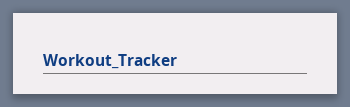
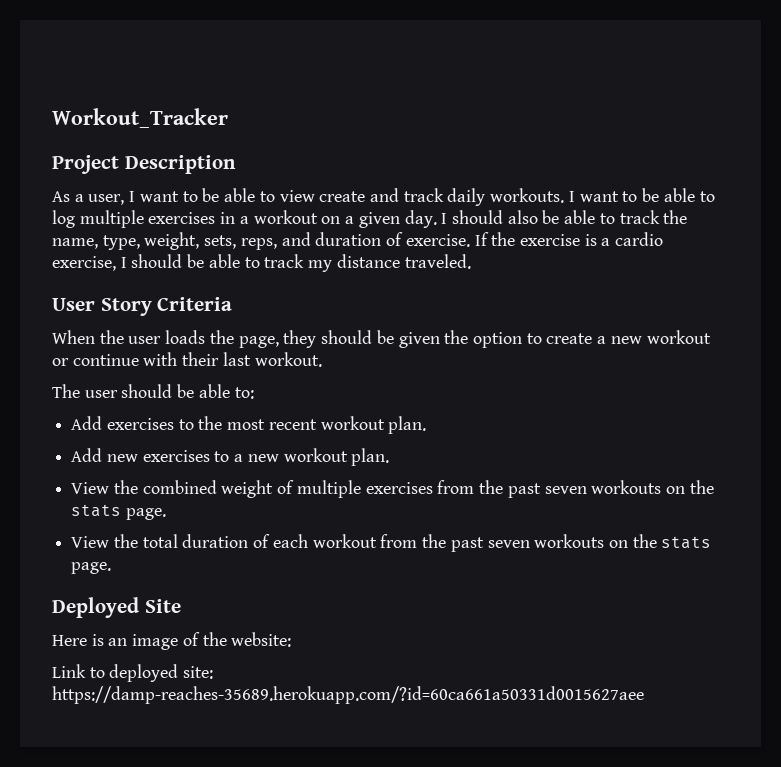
(177, 61) none -> [52,155,236,174] [52,188,715,206] [52,210,688,228] [52,232,664,250] [52,254,471,272] [52,297,233,316] [52,330,711,348] [52,352,322,367] [52,384,254,399] [71,416,427,434] [71,448,390,466] [71,480,714,498] [71,504,166,520] [71,534,712,552] [71,562,112,574] [52,597,181,618] [52,632,292,650] [52,664,214,682] [52,686,644,704] // Project Description // As a user, I want to be able to view create and track daily workouts. I want to be able to log multiple exercises in a workout on a given day. I should also be able to track the name, type, weight, sets, reps, and duration of exercise. If the exercise is a cardio exercise, I should be able to track my distance traveled. // User Story Criteria // When the user loads the page, they should be given the option to create a new workout or continue with their last workout. // The user should be able to: // Add exercises to the most recent workout plan. // Add new exercises to a new workout plan. // View the combined weight of multiple exercises from the past seven workouts on the stats page. // View the total duration of each workout from the past seven workouts on the stats page. // Deployed Site // Here is an image of the website: // Link to deployed site: https://damp-reaches-35689.herokuapp.com/?id=60ca661a50331d0015627aee

